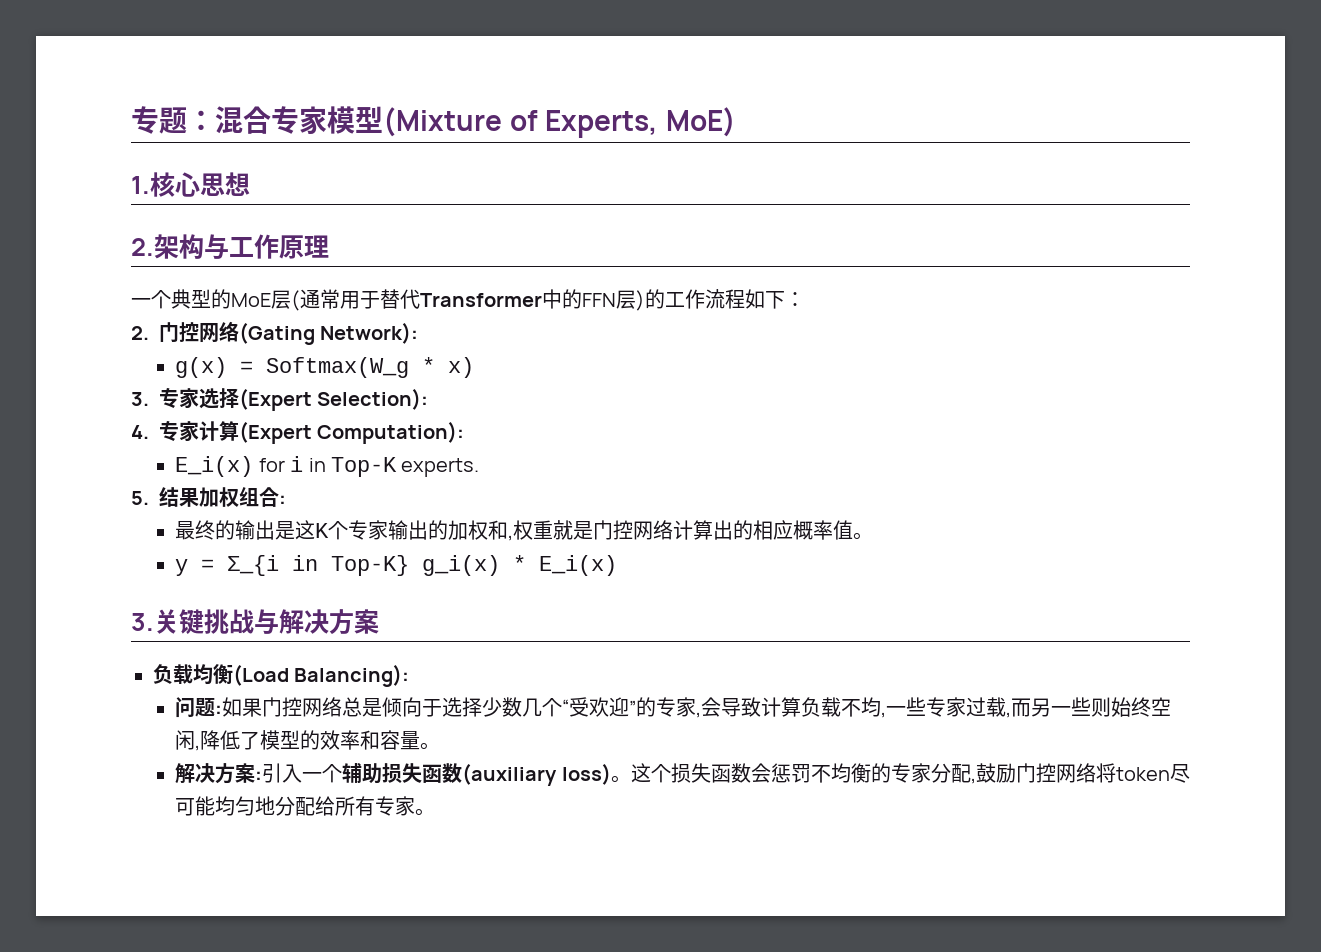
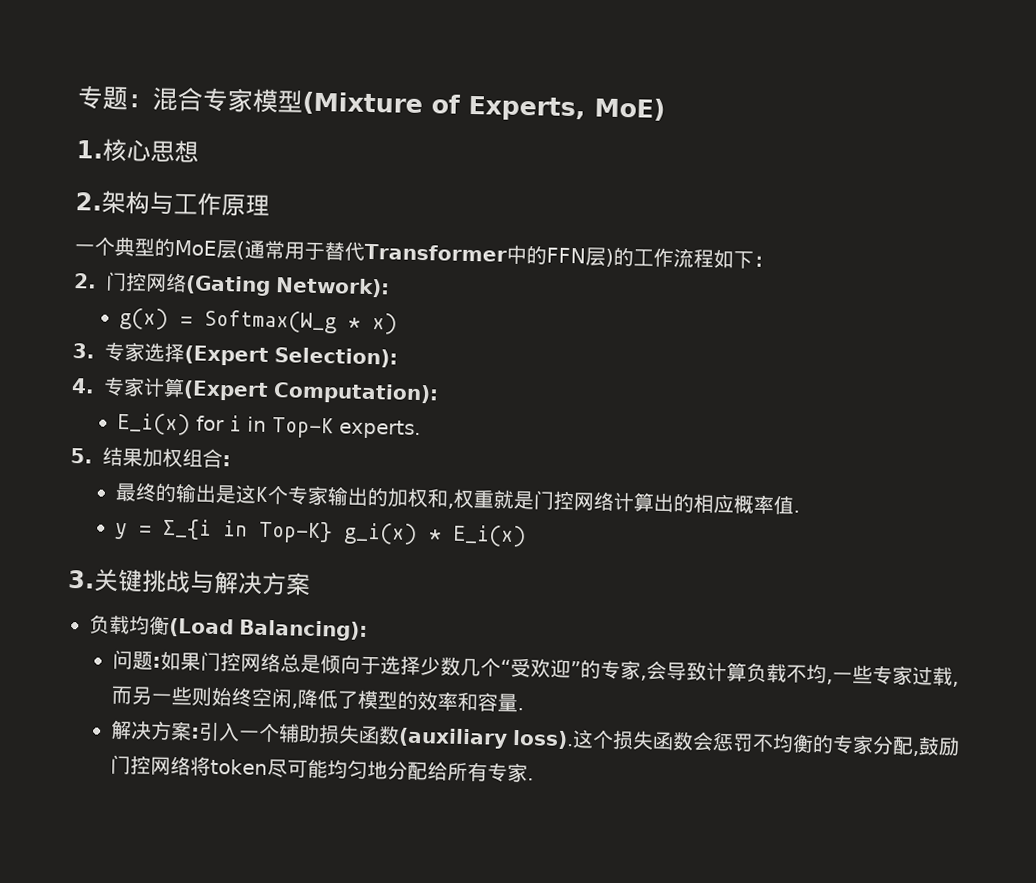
[853,532,874,540] 。 -> [792,510,800,513] .
[420,742,441,750] 。 -> [516,708,524,711] .
[562,763,631,785] loss)。 -> [511,729,574,750] loss).
[415,808,436,816] 。 -> [526,778,534,781] .

